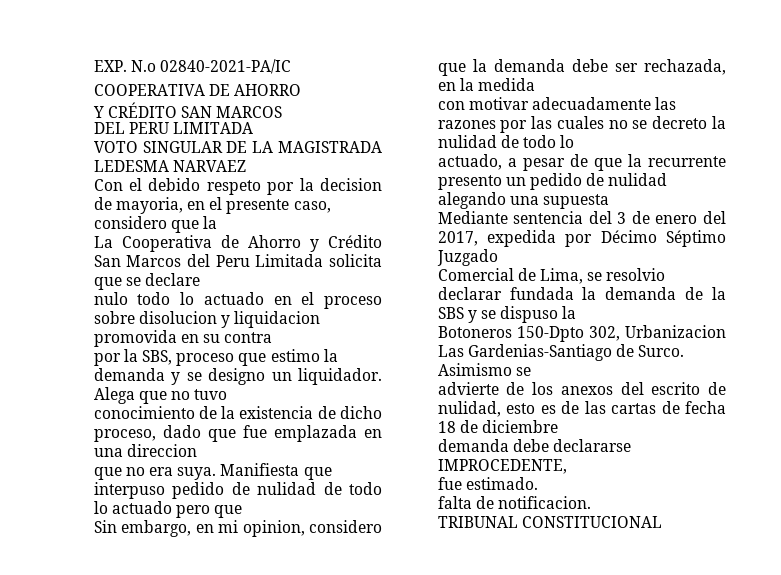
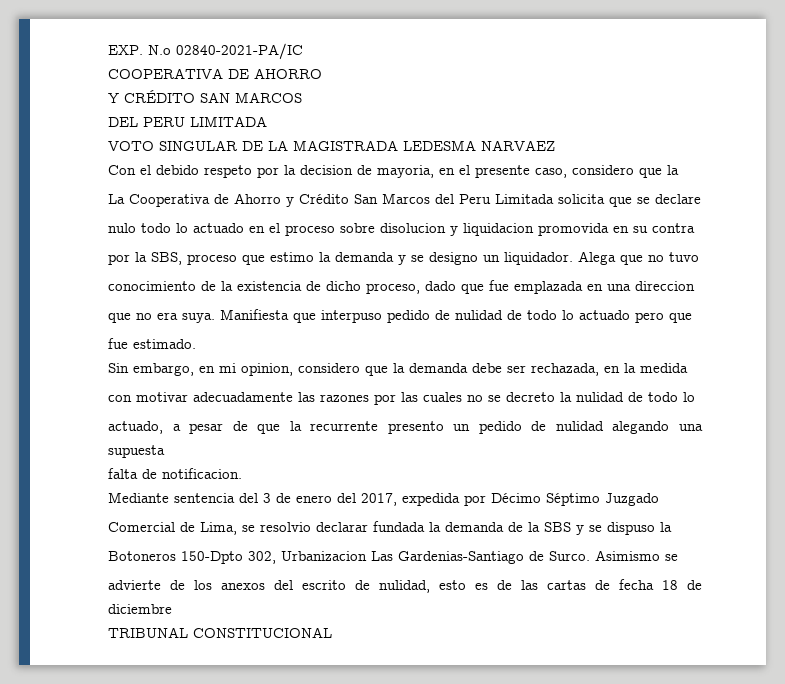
(243, 511) none -> [108,338,197,349] // fue estimado.
(610, 201) none -> [108,468,243,479] // falta de notificacion.
[437,439,632,452] [437,459,567,474] [437,477,538,490] [437,496,592,509] // demanda debe declararse IMPROCEDENTE, // fue estimado. // falta de notificacion. -> (173, 609) none

